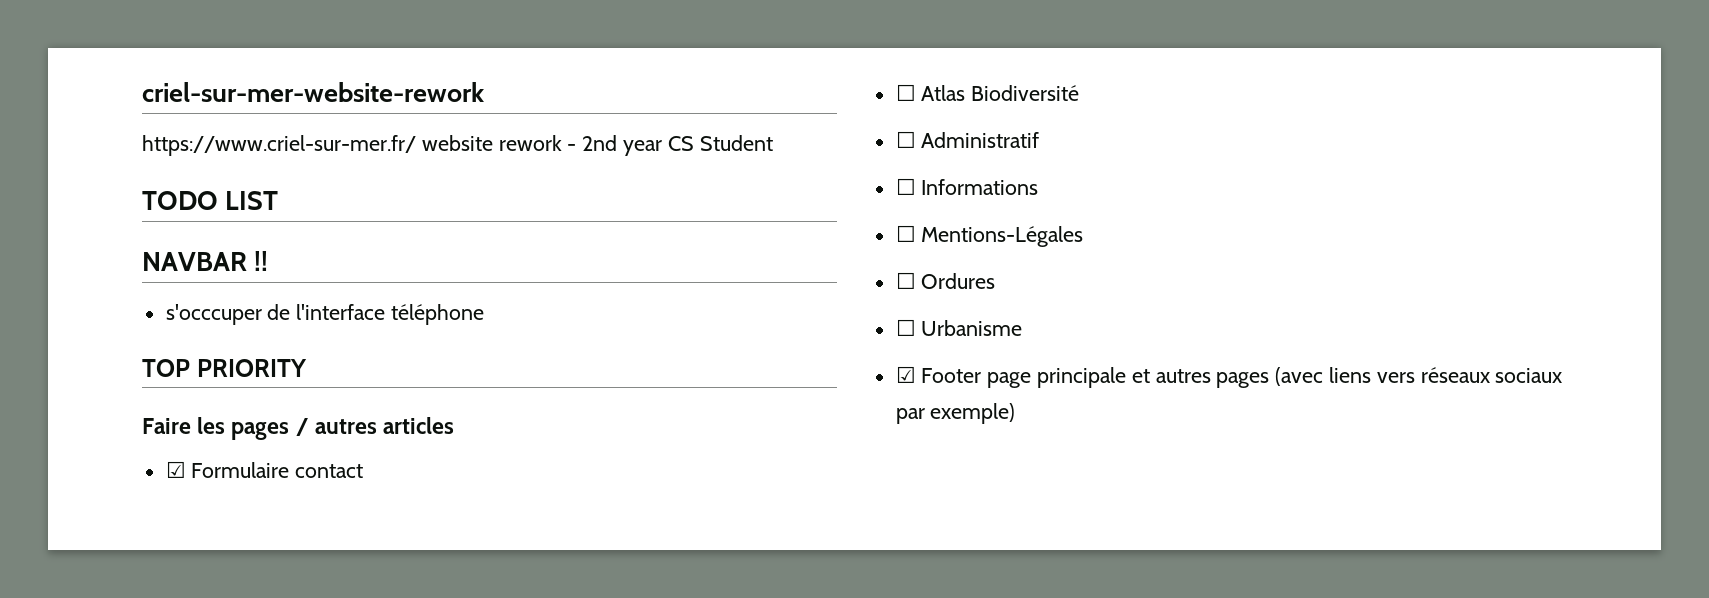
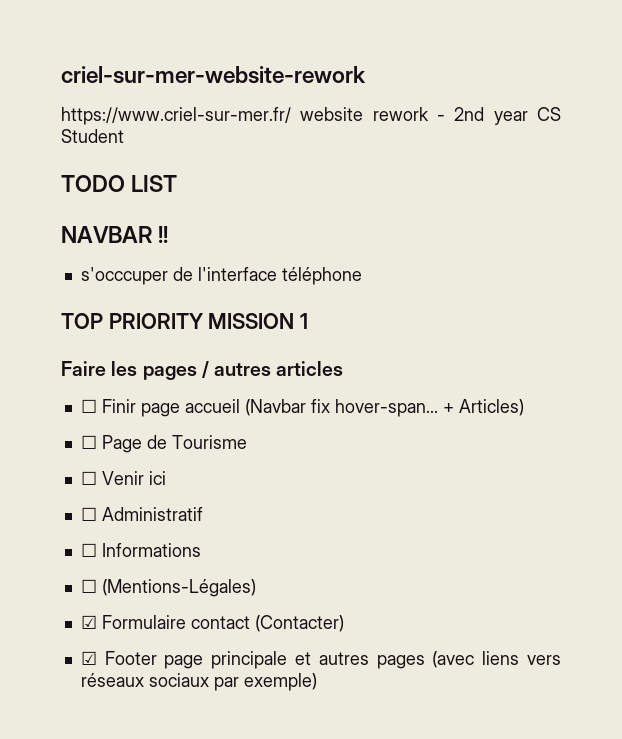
(307, 368) none -> [208,313,309,329] MISSION 1
[165,461,364,478] [895,84,1080,101] ☑ Formulaire contact // ☐ Atlas Biodiversité -> [80,399,524,417] [80,435,247,453] [80,471,166,485] ☐ Finir page accueil (Navbar fix hover-span... + Articles) // ☐ Page de Tourisme // ☐ Venir ici
[921,226,1084,247] [895,272,996,289] [895,319,1023,336] Mentions-Légales // ☐ Ordures // ☐ Urbanisme -> [101,579,256,597] [80,615,344,632] (Mentions-Légales) // ☑ Formulaire contact (Contacter)

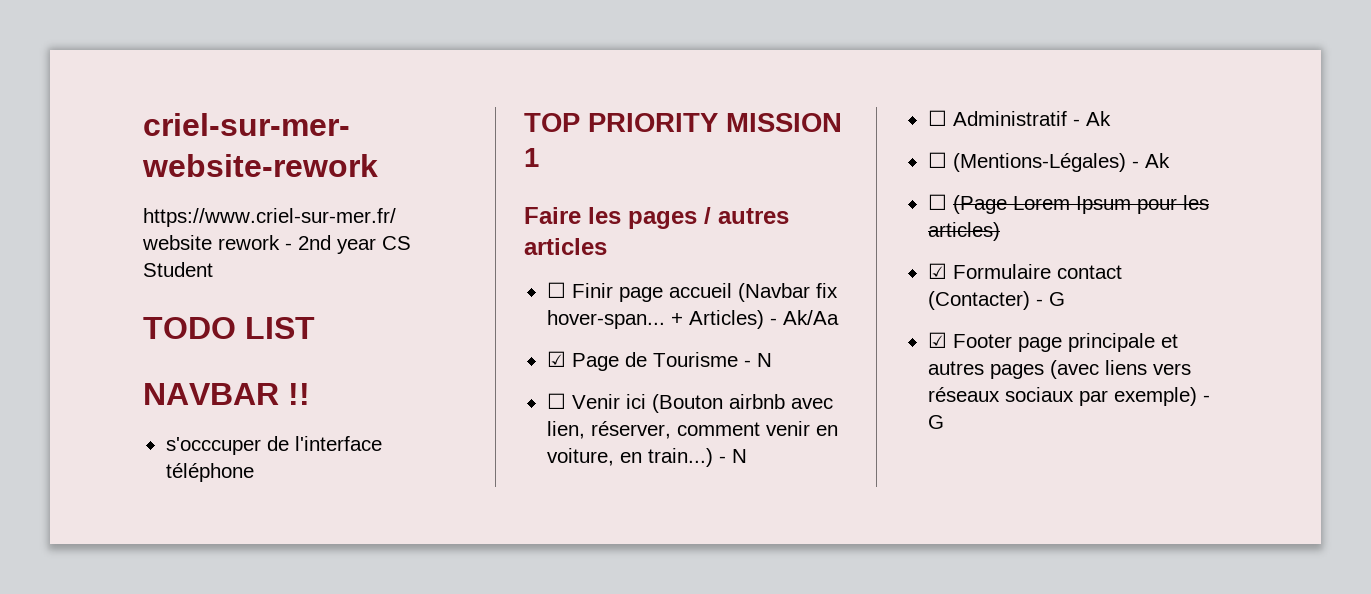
[80,435,97,449] // ☐ -> [769,310,839,325] [546,351,566,367] - Ak/Aa // ☑
(247, 442) none -> [743,353,772,367] - N
(166, 478) none -> [651,394,833,413] [546,421,838,439] [546,448,747,467] (Bouton airbnb avec lien, réserver, comment venir en voiture, en train...) - N
[80,543,201,557] // ☐ Informations -> [1072,111,1111,126] - Ak
(256, 588) none -> [1131,153,1170,168] [927,194,1209,214] [927,222,1000,241] - Ak // ☐ (Page Lorem Ipsum pour les articles)
(344, 623) none -> [1035,292,1065,306] - G
(317, 682) none -> [1202,395,1210,402] [927,415,944,429] - G

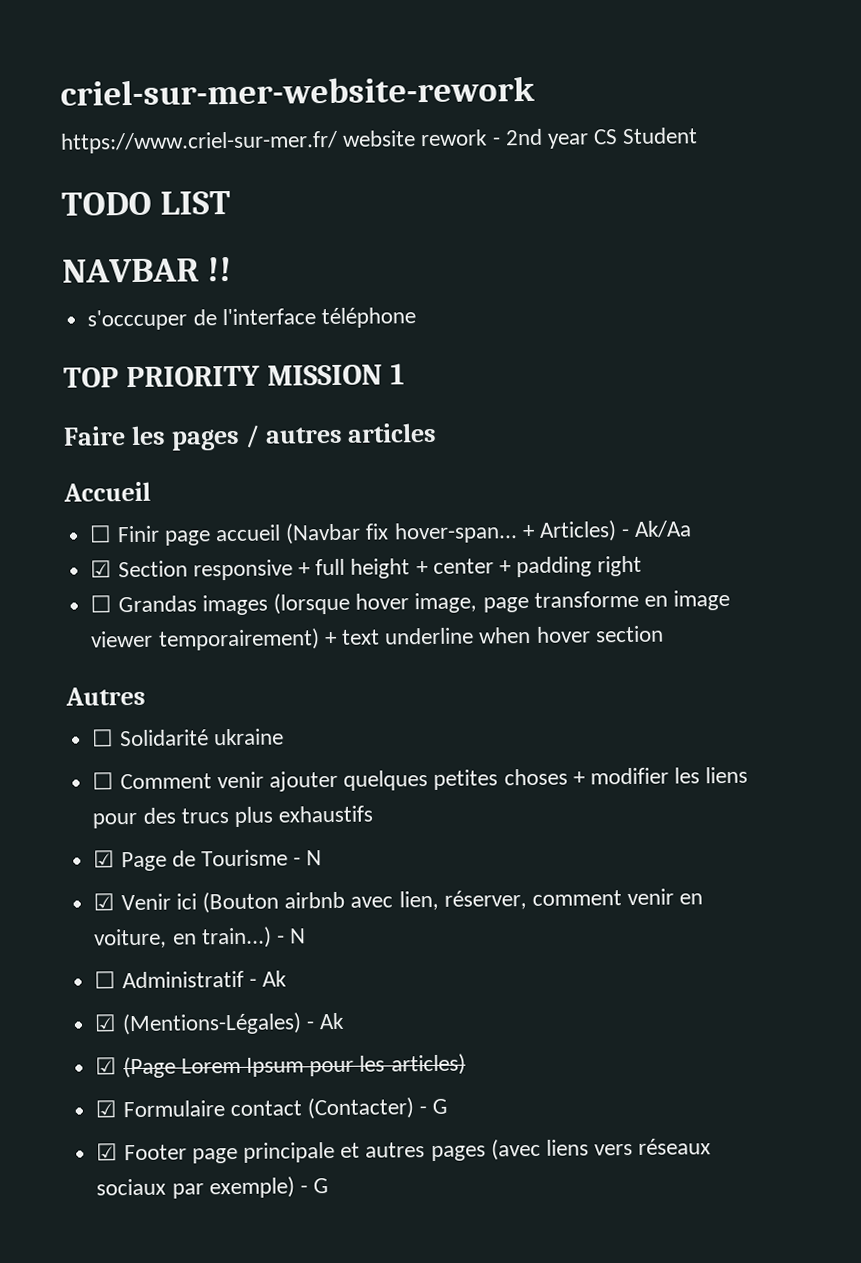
(607, 246) none -> [63,481,151,502] // Accueil
(839, 317) none -> [90,555,643,581] [90,589,731,616] [90,625,664,651] [65,686,146,706] [91,728,284,747] [92,766,749,792] [92,805,374,829] // ☑ Section responsive + full height + center + padding right // ☐ Grandas images (lorsque hover image, page transforme en image viewer temporairement) + text underline when hover section // Autres // ☐ Solidarité ukraine // ☐ Comment venir ajouter quelques petites choses + modifier les liens pour des trucs plus exhaustifs
[546,393,566,409] ☐ -> [93,893,116,911] ☑
[927,152,947,168] ☐ -> [94,1014,118,1032] ☑
[927,194,947,210] ☐ -> [95,1057,118,1075] ☑

